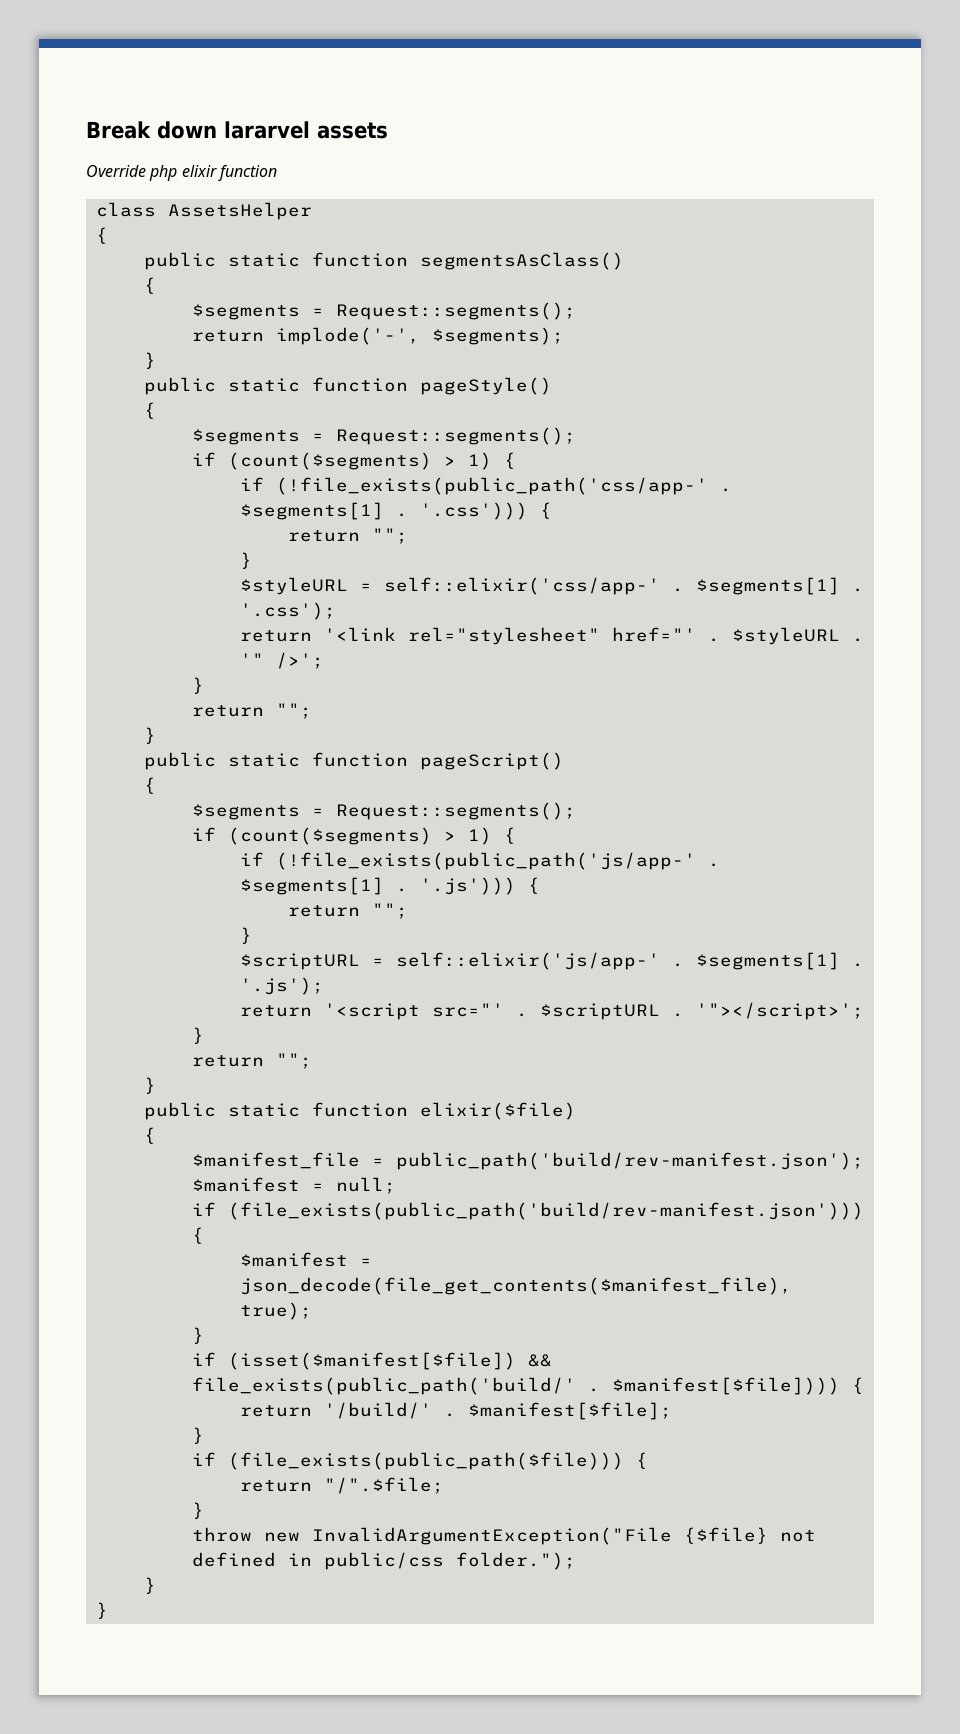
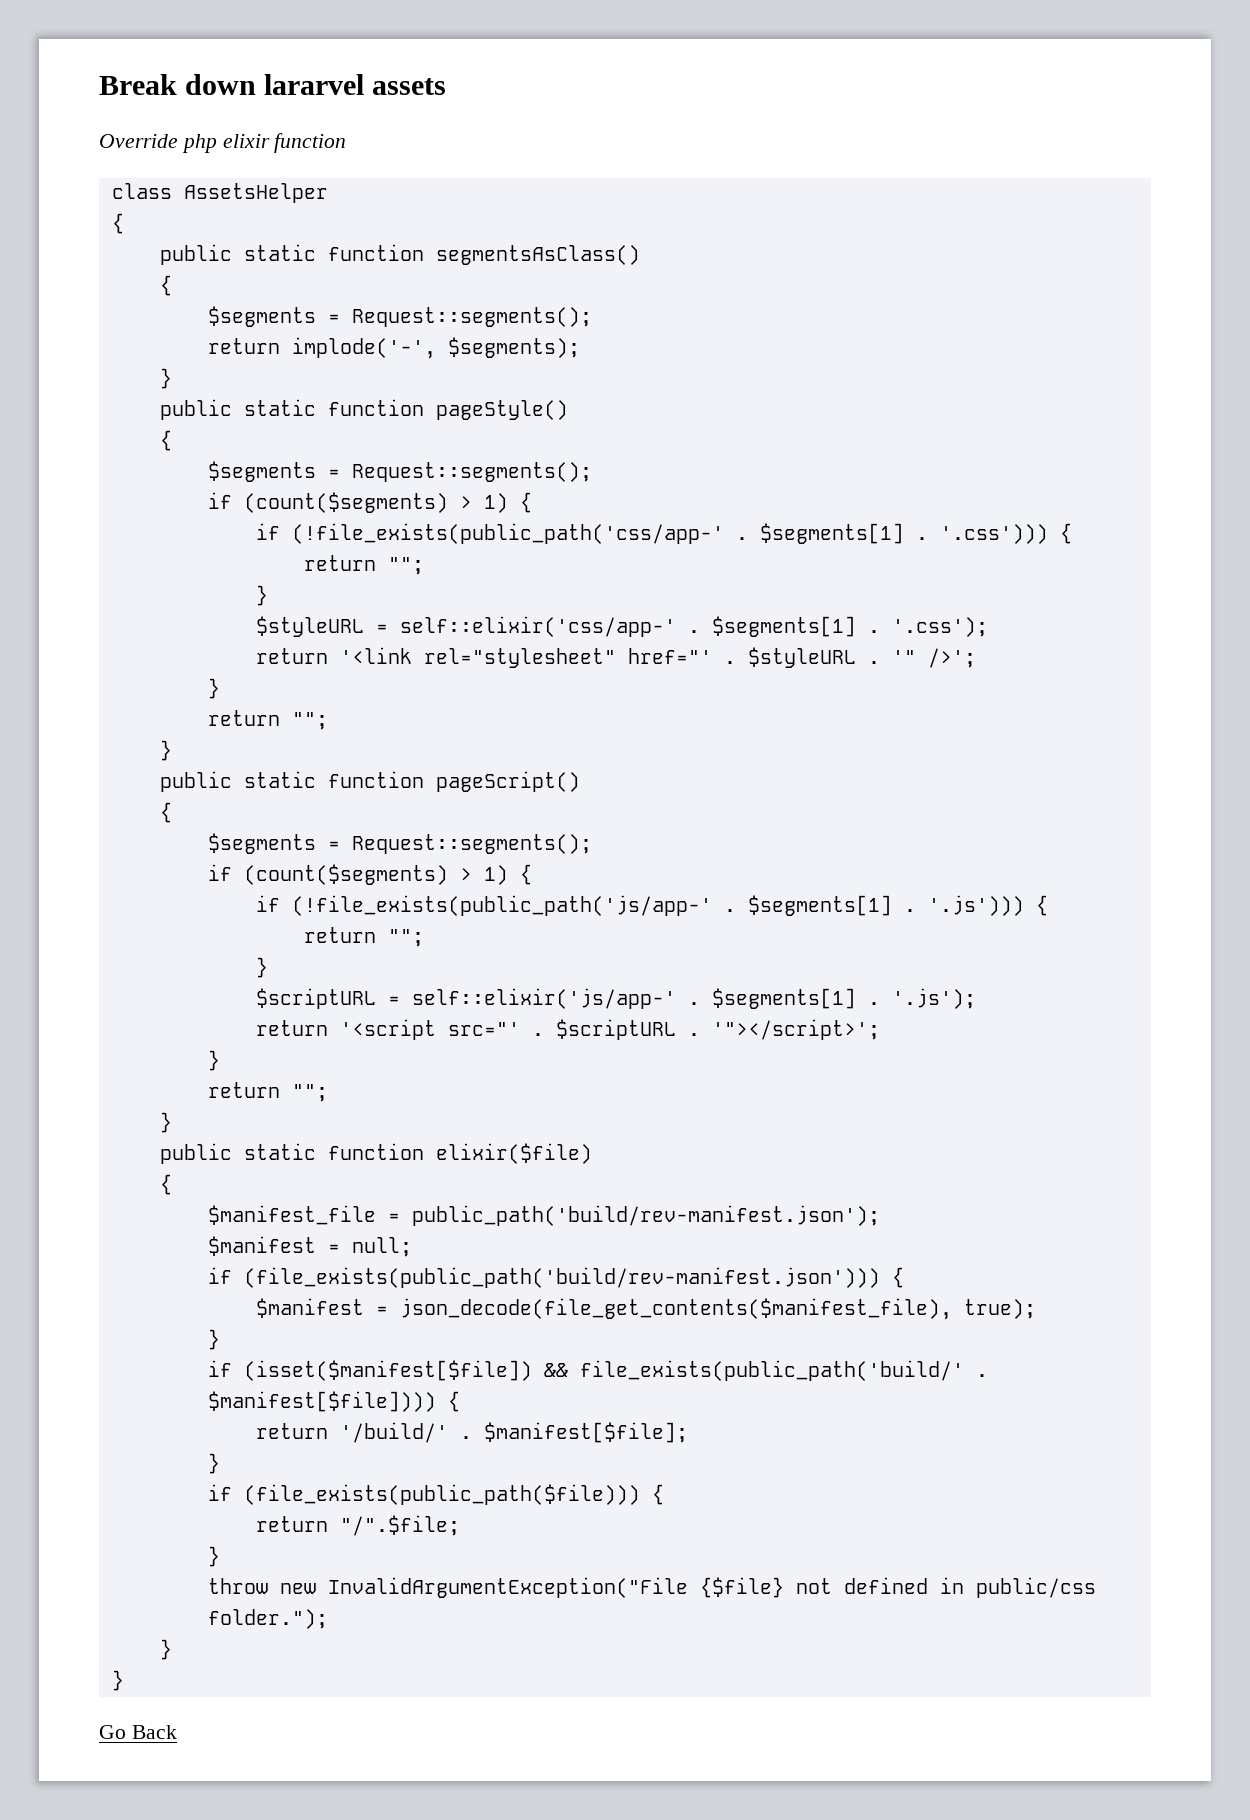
(108, 1610) none -> [99,1725,177,1739] // Go Back

